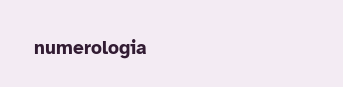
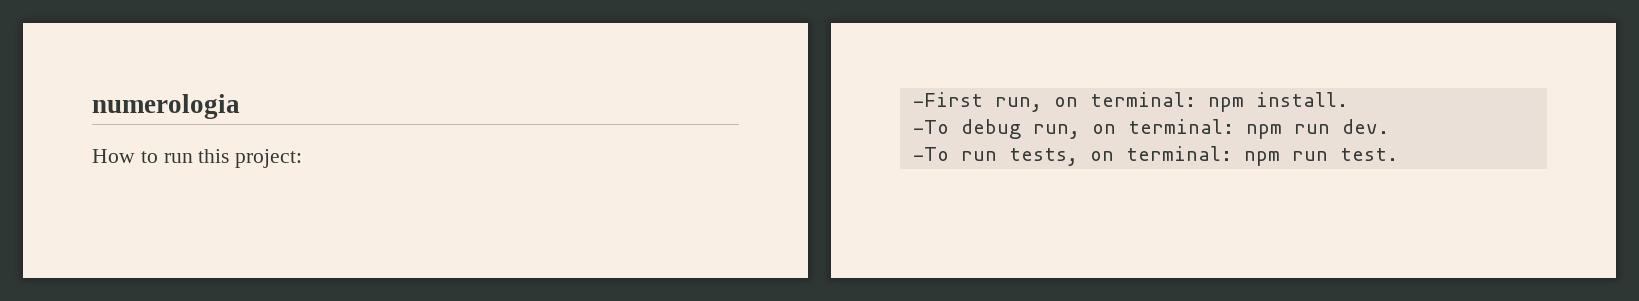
(147, 49) none -> [92,149,303,168] [912,92,1348,112] [912,119,1389,139] [912,146,1398,166] // How to run this project: // -First run, on terminal: npm install. // -To debug run, on terminal: npm run dev. // -To run tests, on terminal: npm run test.

